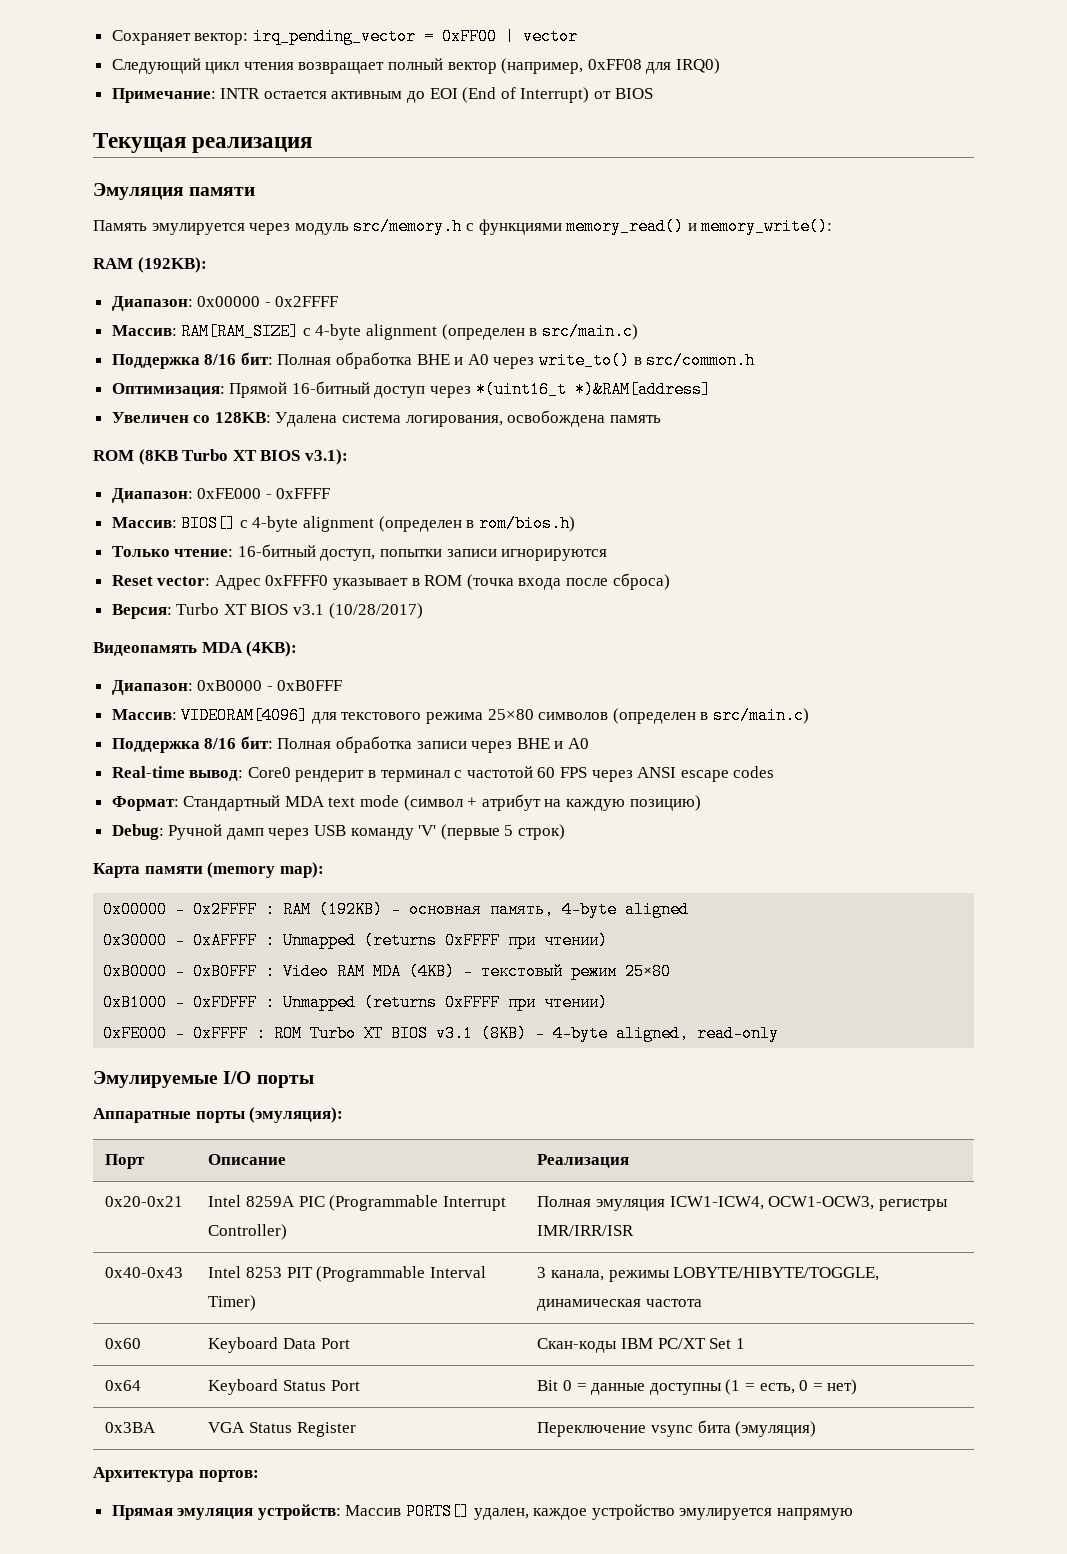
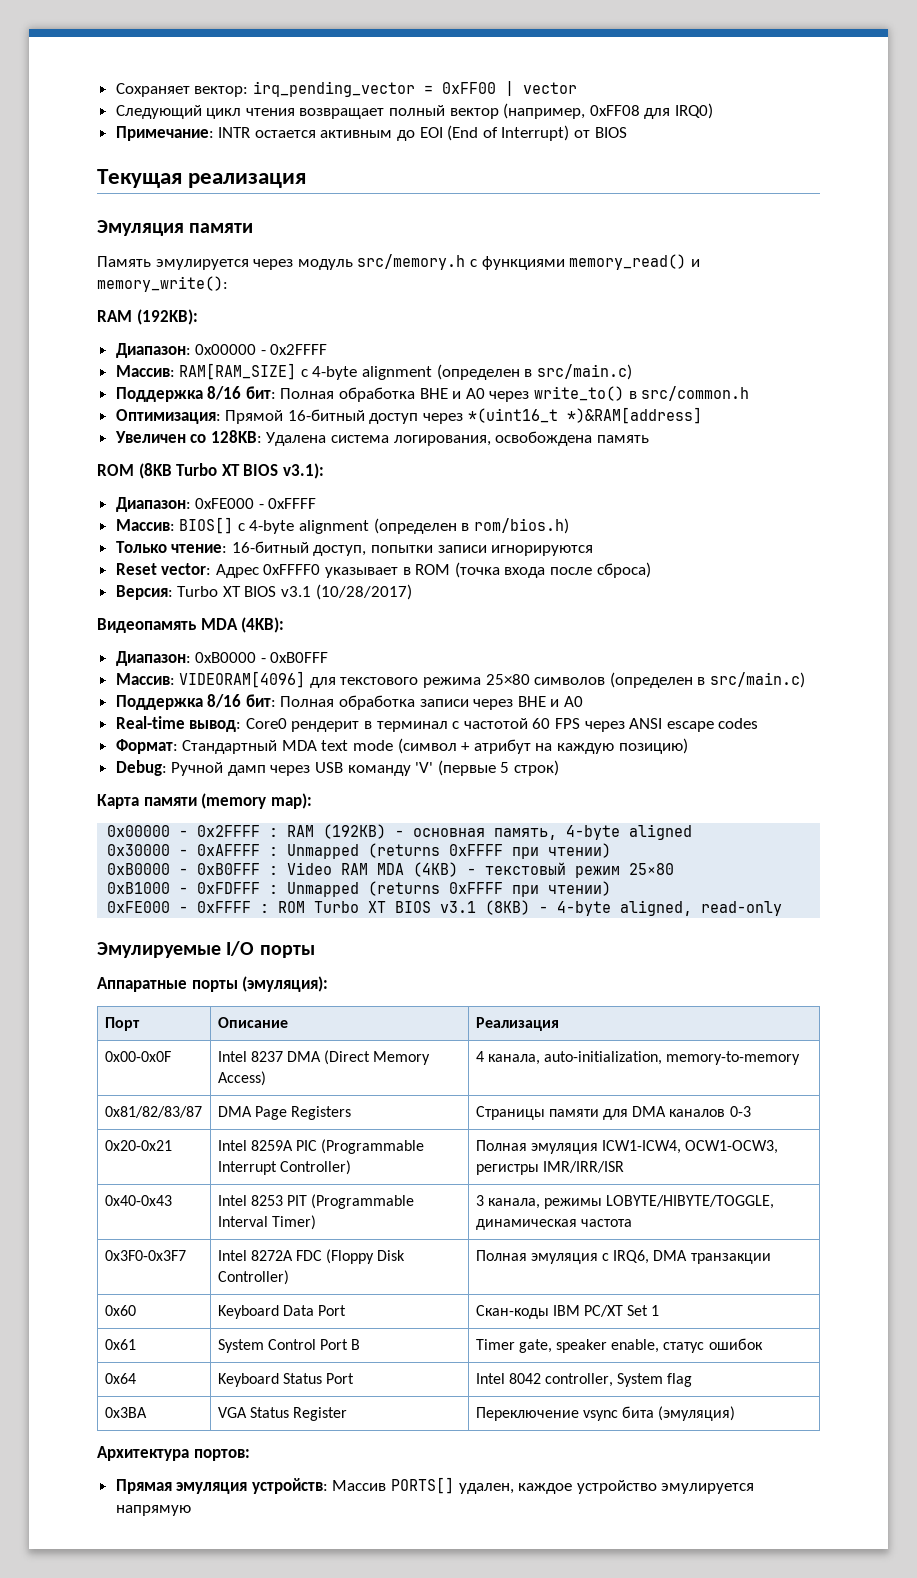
(630, 1161) none -> [104,1051,171,1062] [217,1050,431,1065] [217,1071,266,1086] [475,1051,801,1065] [104,1106,202,1118] [217,1106,352,1120] [475,1106,751,1120] // 0x00-0x0F | Intel 8237 DMA (Direct Memory Access) | 4 канала, auto-initialization, memory-to-memory // 0x81/82/83/87 | DMA Page Registers | Страницы памяти для DMA каналов 0-3
(703, 1303) none -> [104,1250,186,1261] [217,1249,406,1264] [217,1270,289,1285] [475,1250,771,1264] // 0x3F0-0x3F7 | Intel 8272A FDC (Floppy Disk Controller) | Полная эмуляция с IRQ6, DMA транзакции
[105,1380,142,1391] [208,1379,360,1395] [537,1379,858,1395] 0x64 | Keyboard Status Port | Bit 0 = данные доступны (1 = есть, 0 = нет) -> [104,1339,136,1350] [217,1339,361,1353] [475,1338,763,1353] [104,1373,136,1384] [217,1373,355,1387] [475,1373,693,1387] 0x61 | System Control Port B | Timer gate, speaker enable, статус ошибок // 0x64 | Keyboard Status Port | Intel 8042 controller, System flag

